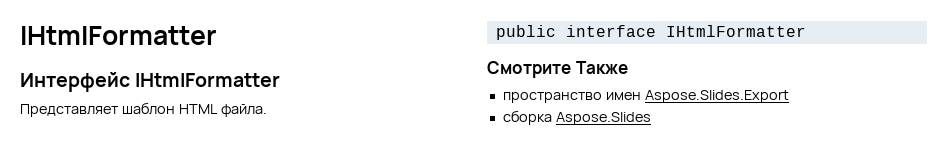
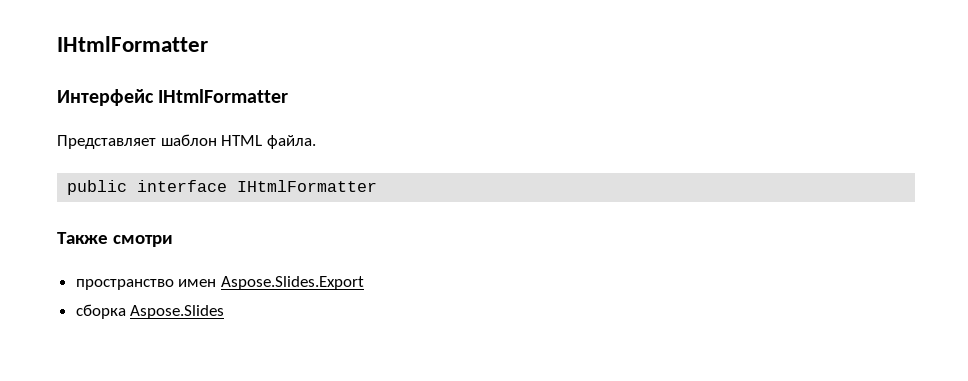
[487,61,571,78] Смотрите -> (378, 186) none
(628, 67) none -> [112,235,173,247] смотри

